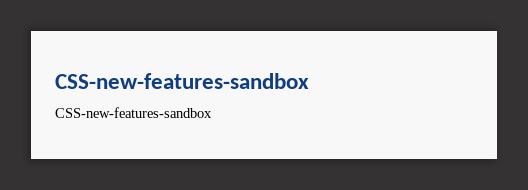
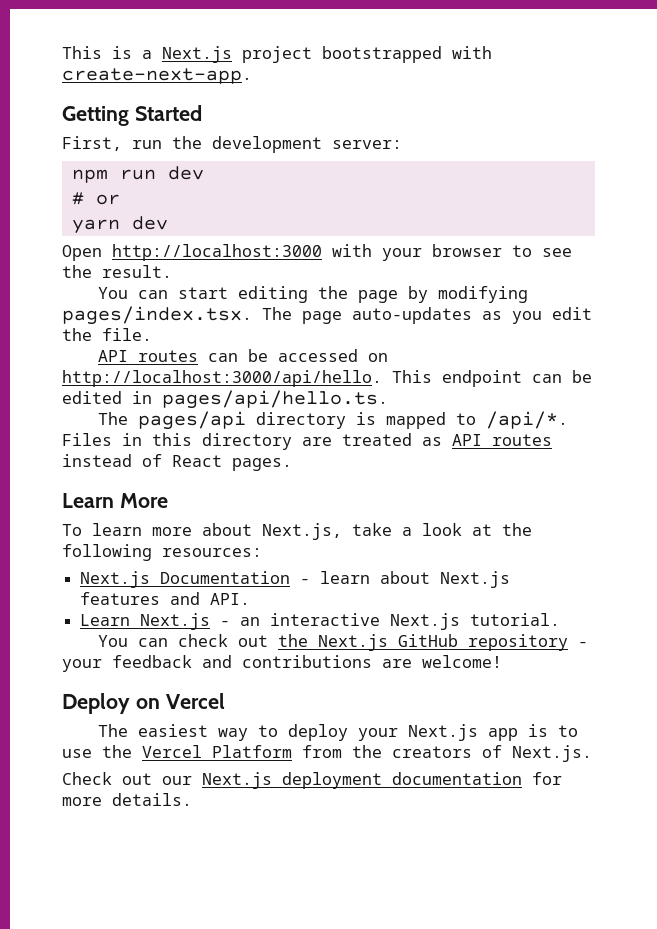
[55,73,309,89] [55,107,212,118] CSS-new-features-sandbox // CSS-new-features-sandbox -> [62,46,492,63] [62,68,252,84] [62,105,202,126] [62,136,402,153] [71,166,204,183] [71,192,120,205] [71,216,168,234] [62,244,572,261] [62,265,172,278] [98,286,529,303] [62,306,592,325] [62,328,152,341] [98,349,389,362] [62,370,592,387] [62,390,388,409] [98,411,569,430] [62,433,552,450] [62,454,292,471] [62,493,168,508] [62,523,532,540] [62,544,262,561] [80,571,511,588] [80,592,251,605] [80,613,561,630] [98,634,589,651] [62,655,502,672] [62,693,225,714] [98,724,579,741] [62,745,592,762] [62,772,562,789] [62,793,192,806] This is a Next.js project bootstrapped with create-next-app. // Getting Started // First, run the development server: // npm run dev // # or // yarn dev // Open http://localhost:3000 with your browser to see the result. // You can start editing the page by modifying pages/index.tsx. The page auto-updates as you edit the file. // API routes can be accessed on http://localhost:3000/api/hello. This endpoint can be edited in pages/api/hello.ts. // The pages/api directory is mapped to /api/*. Files in this directory are treated as API routes instead of React pages. // Learn More // To learn more about Next.js, take a look at the following resources: // Next.js Documentation - learn about Next.js features and API. // Learn Next.js - an interactive Next.js tutorial. // You can check out the Next.js GitHub repository - your feedback and contributions are welcome! // Deploy on Vercel // The easiest way to deploy your Next.js app is to use the Vercel Platform from the creators of Next.js. // Check out our Next.js deployment documentation for more details.

